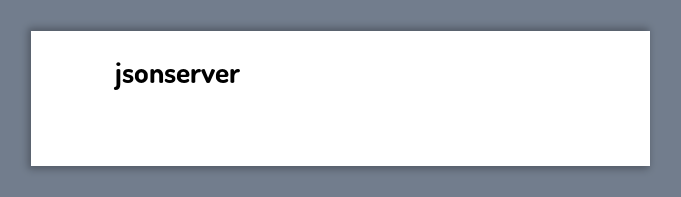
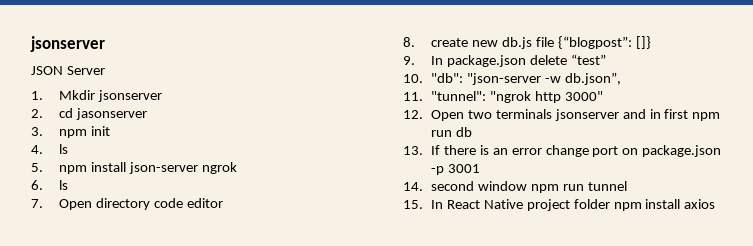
[113,62,240,90] jsonserver -> [30,36,105,52] [31,66,105,75] [31,90,162,102] [31,108,147,120] [31,126,110,138] [31,144,68,154] [31,162,237,174] [31,180,68,190] [31,198,223,210] [403,36,651,49] [403,54,606,67] [403,72,621,85] [403,91,603,103] [403,109,721,121] [430,127,472,137] [403,145,722,157] [430,164,480,175] [403,181,627,193] [403,199,716,211] jsonserver // JSON Server // 1. Mkdir jsonserver // 2. cd jasonserver // 3. npm init // 4. ls // 5. npm install json-server ngrok // 6. ls // 7. Open directory code editor // 8. create new db.js file {“blogpost”: []} // 9. In package.json delete “test” // 10. "db": "json-server -w db.json”, // 11. "tunnel": "ngrok http 3000" // 12. Open two terminals jsonserver and in first npm run db // 13. If there is an error change port on package.json -p 3001 // 14. second window npm run tunnel // 15. In React Native project folder npm install axios

